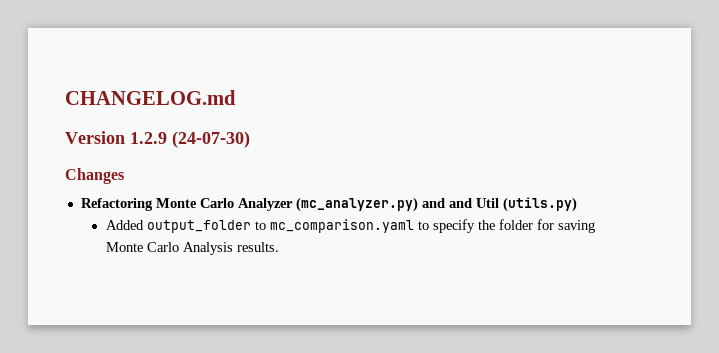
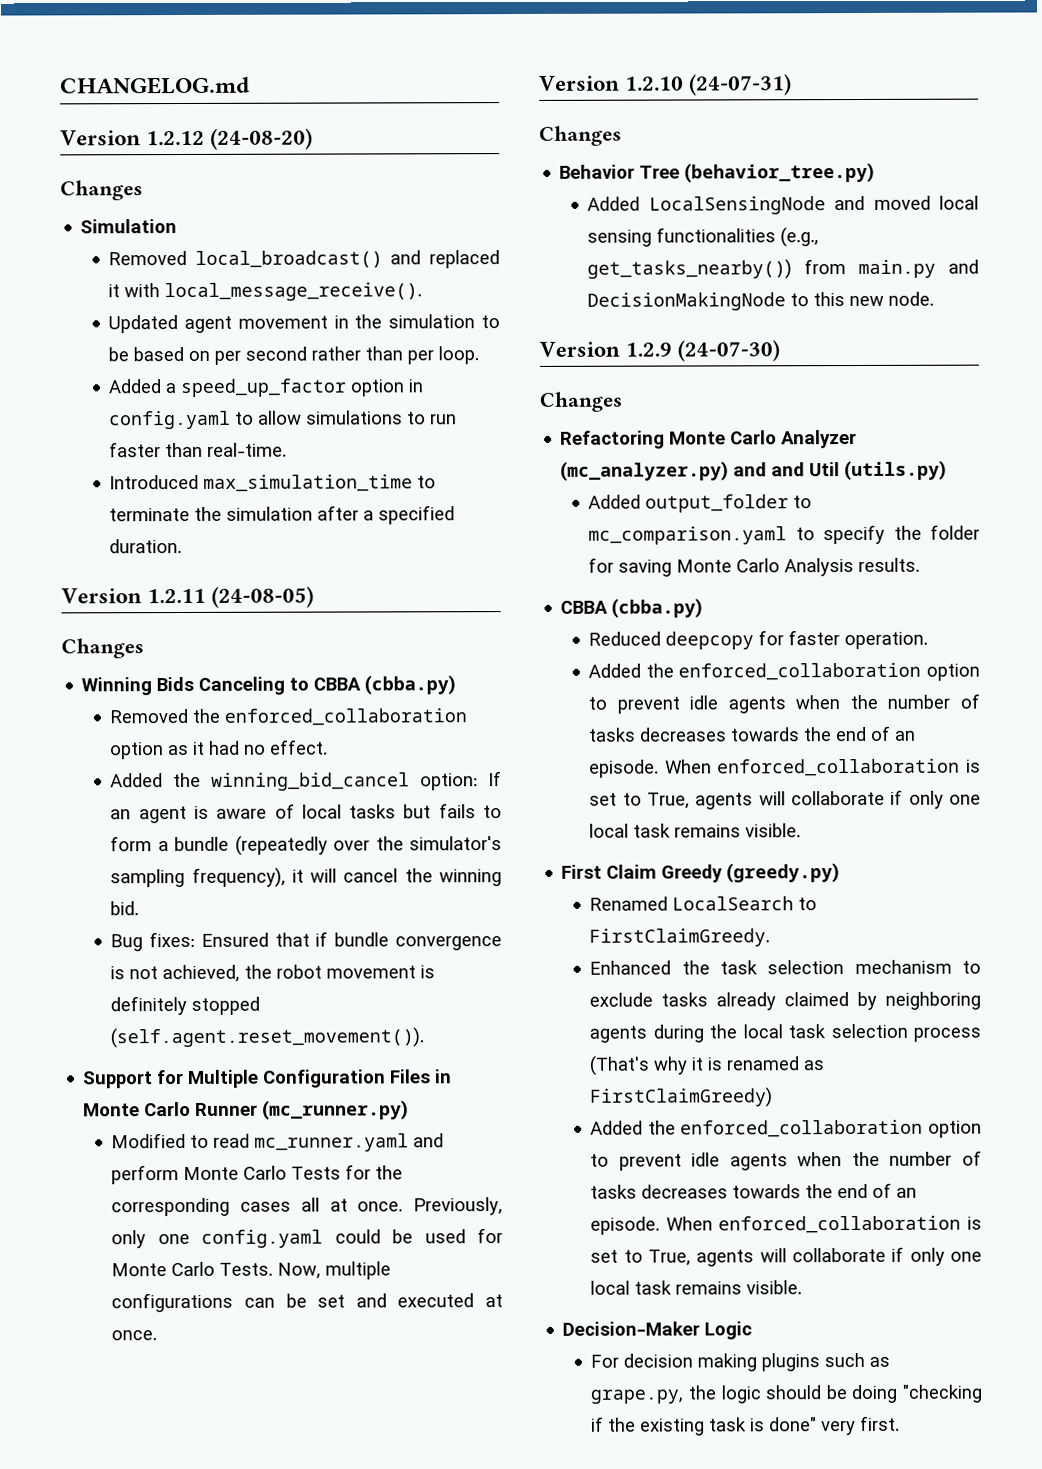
(236, 97) none -> [60,128,314,150] [60,180,143,201] [80,219,178,234] [108,250,500,269] [108,282,423,302] [108,314,500,334] [108,346,480,365] [108,378,424,398] [109,410,458,430] [109,442,288,458] [109,474,437,492] [109,505,456,525] [109,539,183,554] [61,586,315,608] [61,638,144,659] [81,675,457,696] [109,708,468,726] [110,739,329,760] [110,771,502,791] [110,803,502,824] [110,835,502,856] [110,867,502,888] [110,901,140,916] [110,931,502,952] [110,964,436,983] [110,995,261,1016] [110,1027,425,1049] [82,1069,453,1089] [83,1100,410,1120] [111,1132,445,1152] [111,1164,404,1185] [111,1197,503,1217] [111,1228,503,1249] [111,1261,392,1280] [111,1292,503,1313] [111,1330,158,1341] [539,74,793,96] [539,125,622,146] [559,162,876,183] [587,195,979,215] [587,227,820,248] [587,259,979,280] [587,291,935,311] // Version 1.2.12 (24-08-20) // Changes // Simulation // Removed local_broadcast() and replaced it with local_message_receive(). // Updated agent movement in the simulation to be based on per second rather than per loop. // Added a speed_up_factor option in config.yaml to allow simulations to run faster than real-time. // Introduced max_simulation_time to terminate the simulation after a specified duration. // Version 1.2.11 (24-08-05) // Changes // Winning Bids Canceling to CBBA (cbba.py) // Removed the enforced_collaboration option as it had no effect. // Added the winning_bid_cancel option: If an agent is aware of local tasks but fails to form a bundle (repeatedly over the simulator's sampling frequency), it will cancel the winning bid. // Bug fixes: Ensured that if bundle convergence is not achieved, the robot movement is definitely stopped (self.agent.reset_movement()). // Support for Multiple Configuration Files in Monte Carlo Runner (mc_runner.py) // Modified to read mc_runner.yaml and perform Monte Carlo Tests for the corresponding cases all at once. Previously, only one config.yaml could be used for Monte Carlo Tests. Now, multiple configurations can be set and executed at once. // Version 1.2.10 (24-07-31) // Changes // Behavior Tree (behavior_tree.py) // Added LocalSensingNode and moved local sensing functionalities (e.g., get_tasks_nearby()) from main.py and DecisionMakingNode to this new node.
(279, 247) none -> [560,598,704,618] [588,630,929,650] [588,662,980,681] [588,693,980,714] [588,725,917,742] [589,758,981,778] [589,789,981,810] [589,823,802,838] [561,863,841,883] [589,896,818,911] [589,928,771,947] [589,959,981,975] [589,991,981,1011] [589,1023,981,1043] [589,1055,825,1076] [590,1087,774,1108] [590,1119,982,1138] [590,1150,982,1171] [590,1182,918,1199] [590,1215,982,1235] [590,1246,982,1267] [590,1280,803,1295] [562,1321,753,1340] [590,1352,891,1372] [590,1384,982,1404] [591,1415,901,1436] // CBBA (cbba.py) // Reduced deepcopy for faster operation. // Added the enforced_collaboration option to prevent idle agents when the number of tasks decreases towards the end of an episode. When enforced_collaboration is set to True, agents will collaborate if only one local task remains visible. // First Claim Greedy (greedy.py) // Renamed LocalSearch to FirstClaimGreedy. // Enhanced the task selection mechanism to exclude tasks already claimed by neighboring agents during the local task selection process (That's why it is renamed as FirstClaimGreedy) // Added the enforced_collaboration option to prevent idle agents when the number of tasks decreases towards the end of an episode. When enforced_collaboration is set to True, agents will collaborate if only one local task remains visible. // Decision-Maker Logic // For decision making plugins such as grape.py, the logic should be doing "checking if the existing task is done" very first.

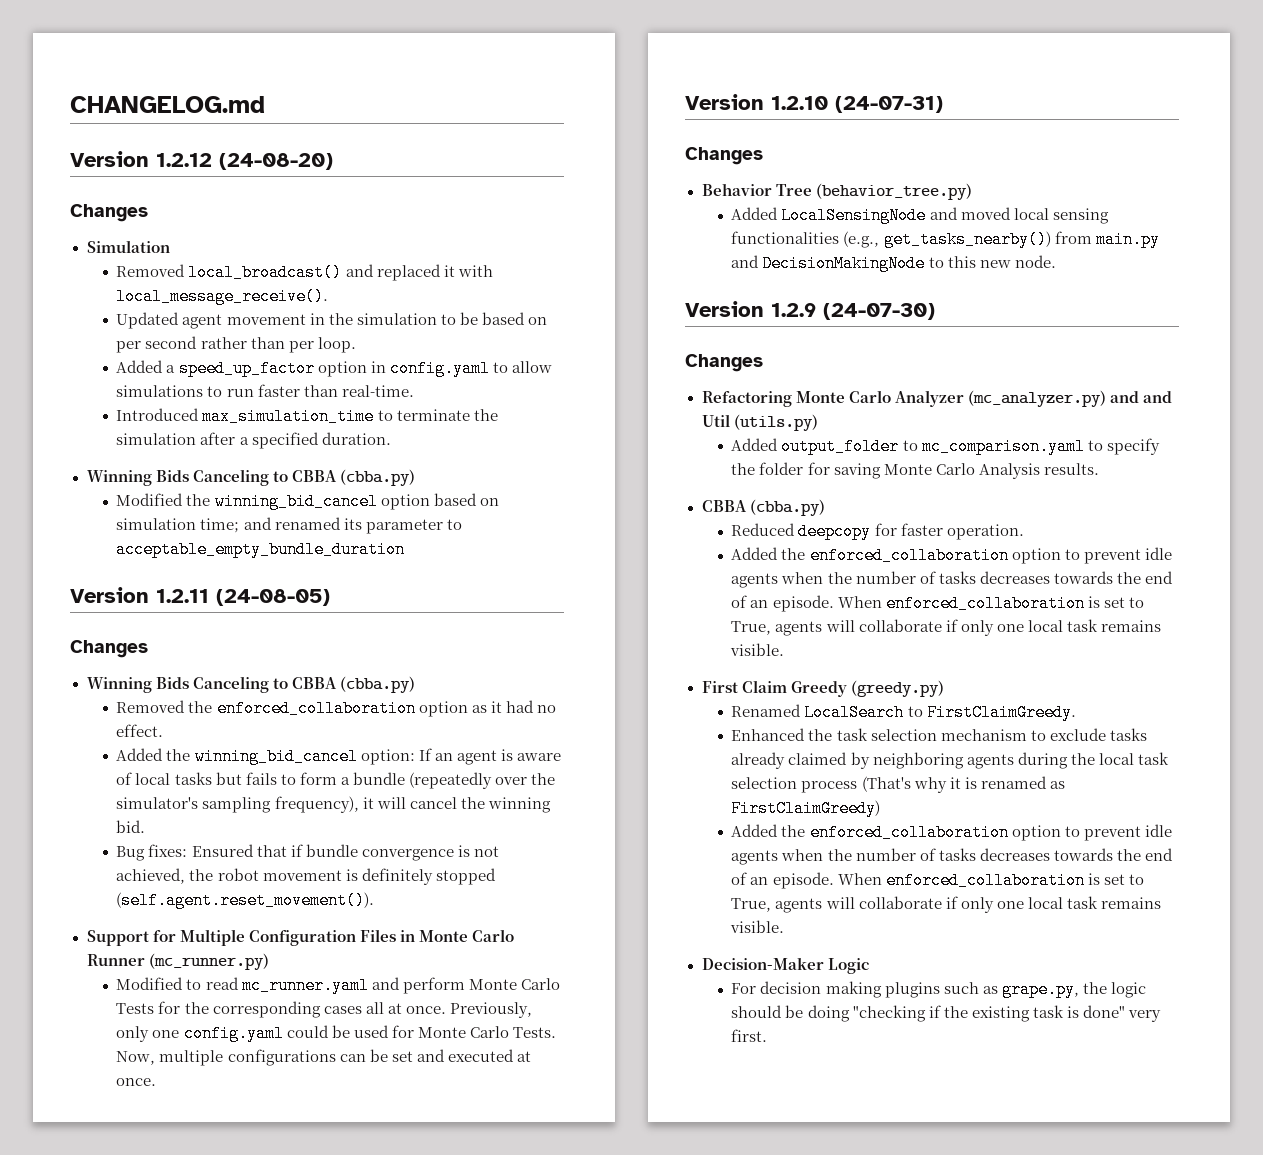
(183, 546) none -> [86,469,415,486] [116,493,499,510] [116,517,462,534] [116,541,406,558] // Winning Bids Canceling to CBBA (cbba.py) // Modified the winning_bid_cancel option based on simulation time; and renamed its parameter to acceptable_empty_bundle_duration

